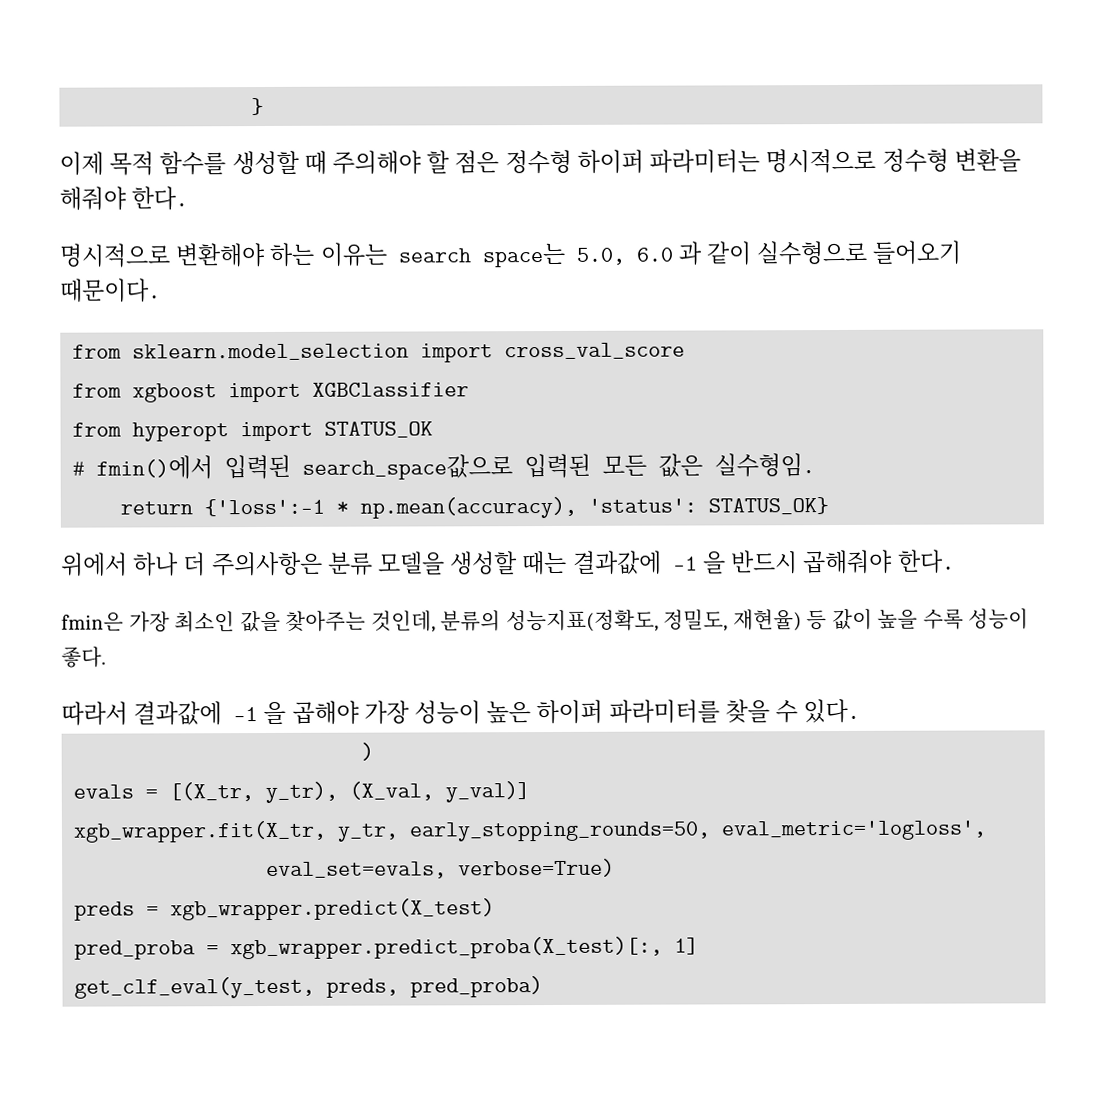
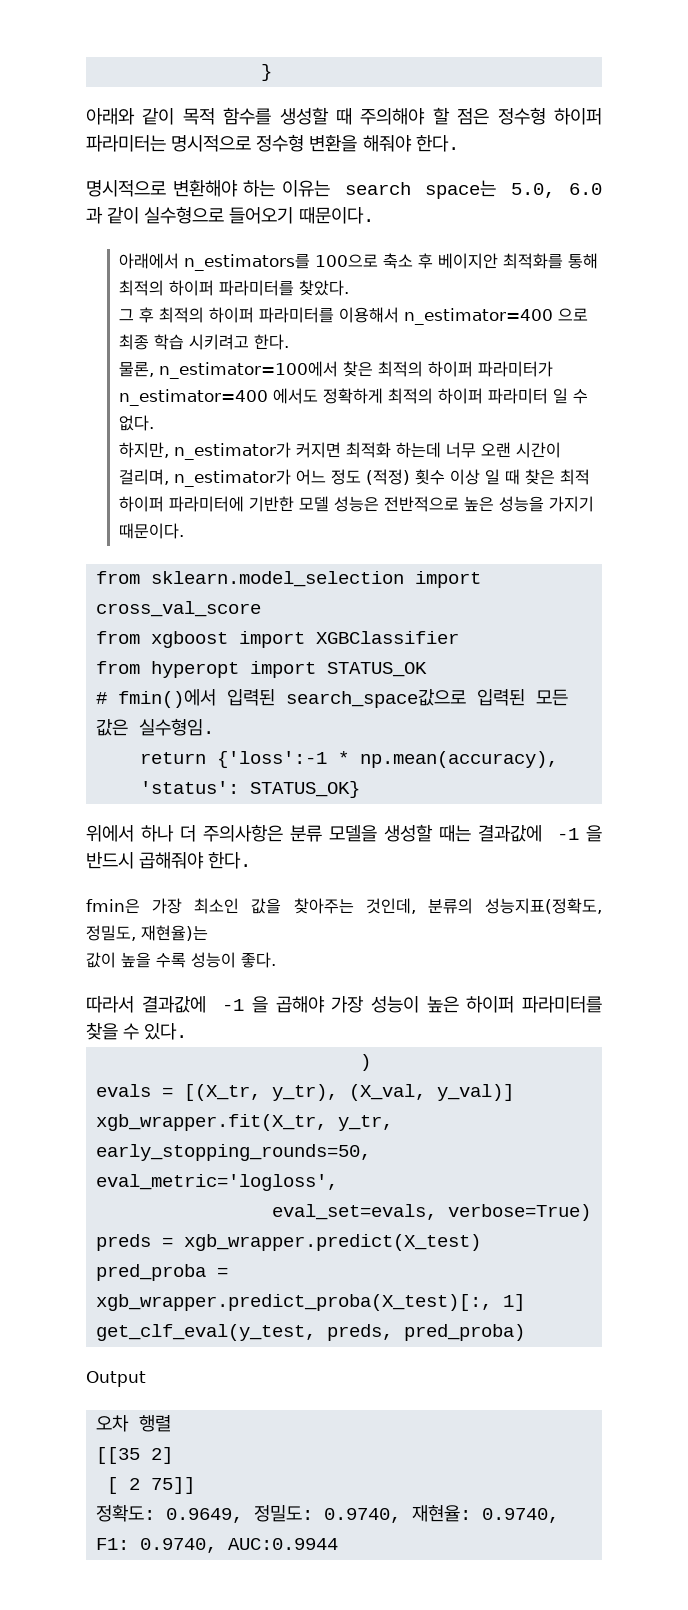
[59,151,104,176] 이제 -> [86,108,175,125] 아래와 같이
(161, 290) none -> [119,253,599,271] [119,280,350,296] [119,307,589,325] [119,334,290,350] [119,361,554,379] [119,388,589,406] [119,415,155,431] [119,442,562,460] [119,469,591,487] [119,496,595,512] [119,523,185,539] // 아래에서 n_estimators를 100으로 축소 후 베이지안 최적화를 통해 최적의 하이퍼 파라미터를 찾았다. // 그 후 최적의 하이퍼 파라미터를 이용해서 n_estimator=400 으로 최종 학습 시키려고 한다. // 물론, n_estimator=100에서 찾은 최적의 하이퍼 파라미터가 n_estimator=400 에서도 정확하게 최적의 하이퍼 파라미터 일 수 없다. // 하지만, n_estimator가 커지면 최적화 하는데 너무 오랜 시간이 걸리며, n_estimator가 어느 정도 (적정) 횟수 이상 일 때 찾은 최적 하이퍼 파라미터에 기반한 모델 성능은 전반적으로 높은 성능을 가지기 때문이다.
[732,609,828,632] 재현율) 등 -> [141,925,208,941] 재현율)는 //
(544, 987) none -> [86,1371,146,1387] [96,1415,172,1432] [96,1447,174,1464] [107,1477,196,1494] [96,1504,560,1523] [96,1538,339,1553] // Output // 오차 행렬 // [[35 2] // [ 2 75]] // 정확도: 0.9649, 정밀도: 0.9740, 재현율: 0.9740, F1: 0.9740, AUC:0.9944

